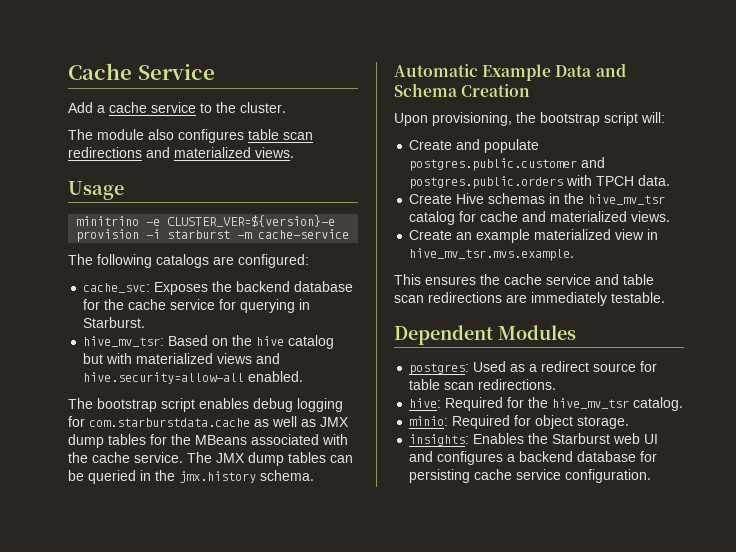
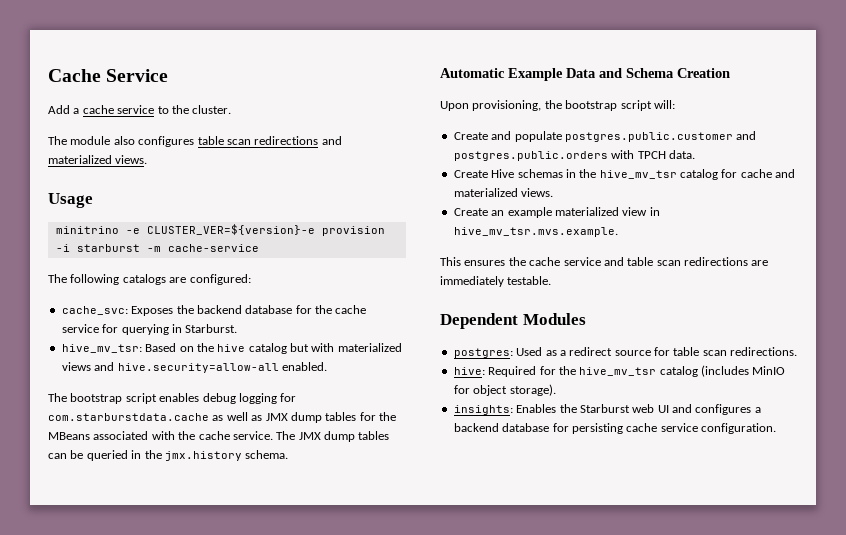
[633,397,684,411] [409,415,511,429] catalog. // minio: Required -> [659,365,786,377] catalog (includes MinIO
[577,416,630,429] storage. -> [509,384,556,396] storage).

